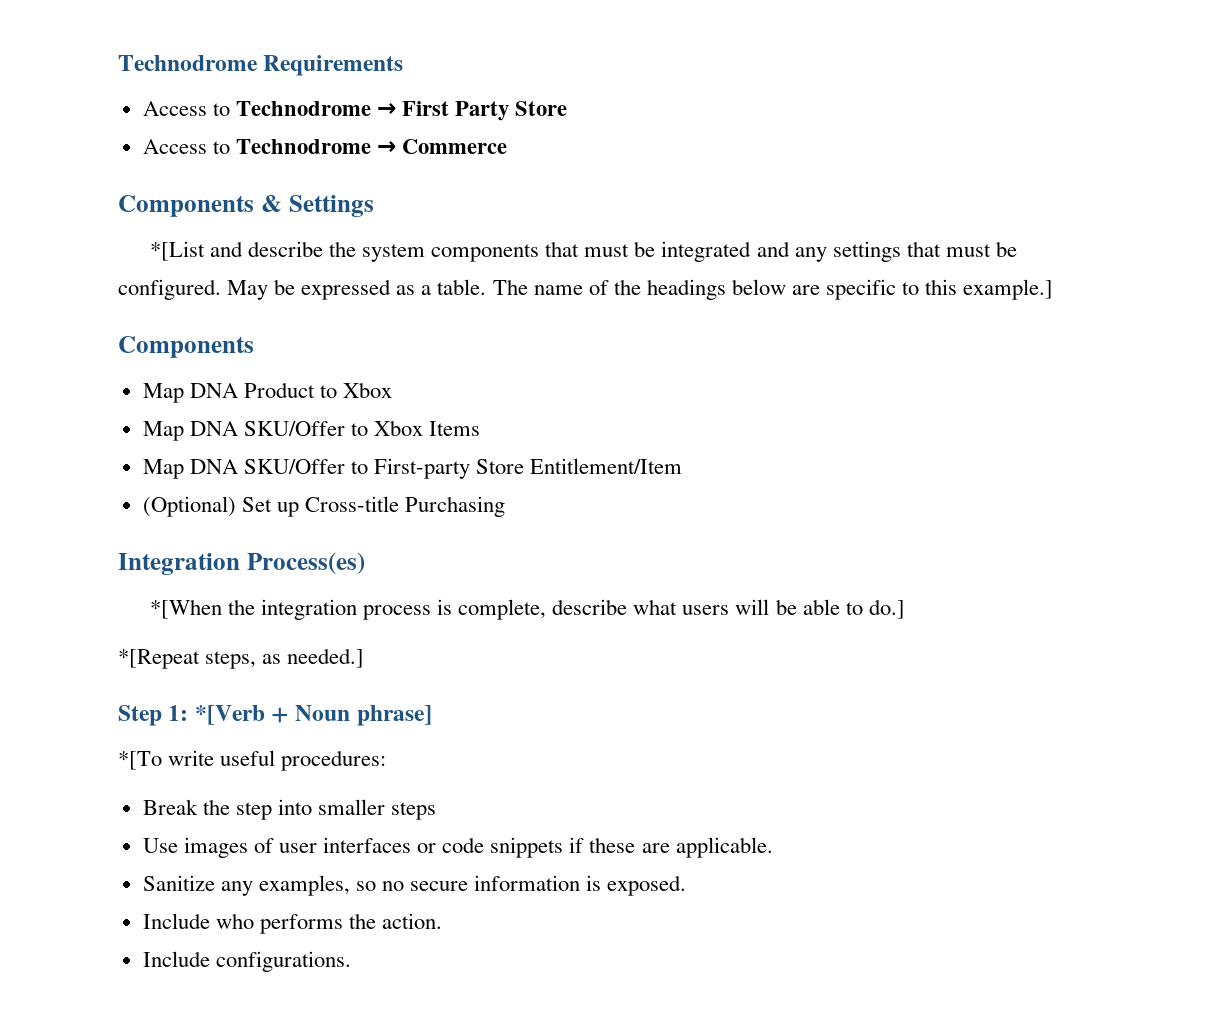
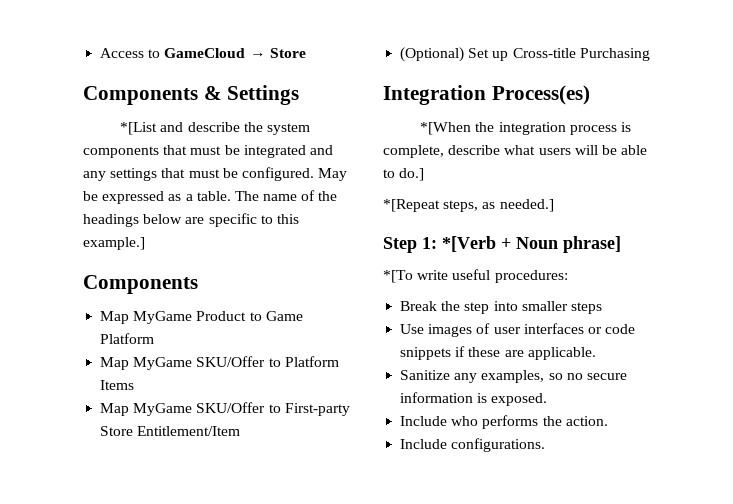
[118,55,404,76] [142,101,568,121] [142,139,508,154] Technodrome Requirements // Access to Technodrome → First Party Store // Access to Technodrome → Commerce -> [100,48,306,58] Access to GameCloud → Store
[189,383,238,398] DNA -> [133,311,193,324] MyGame
[343,382,393,398] [142,420,424,441] Xbox // Map DNA SKU/Offer to Xbox -> [265,311,303,321] [100,333,155,344] [100,356,339,370] Game Platform // Map MyGame SKU/Offer to Platform
[189,459,238,474] DNA -> [133,403,193,416] MyGame

